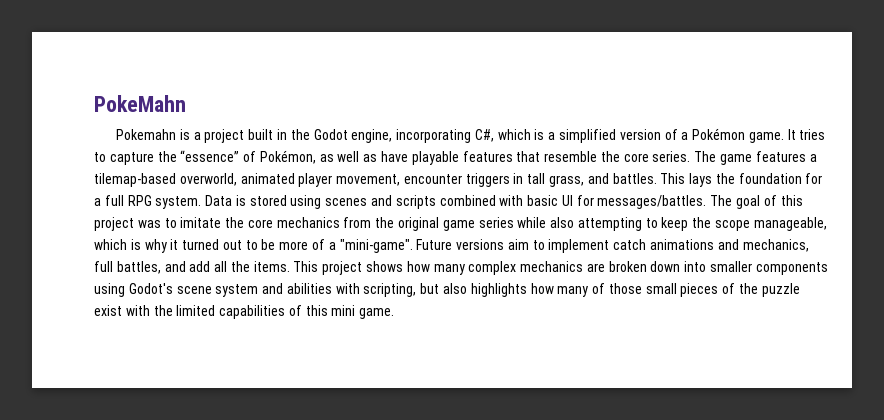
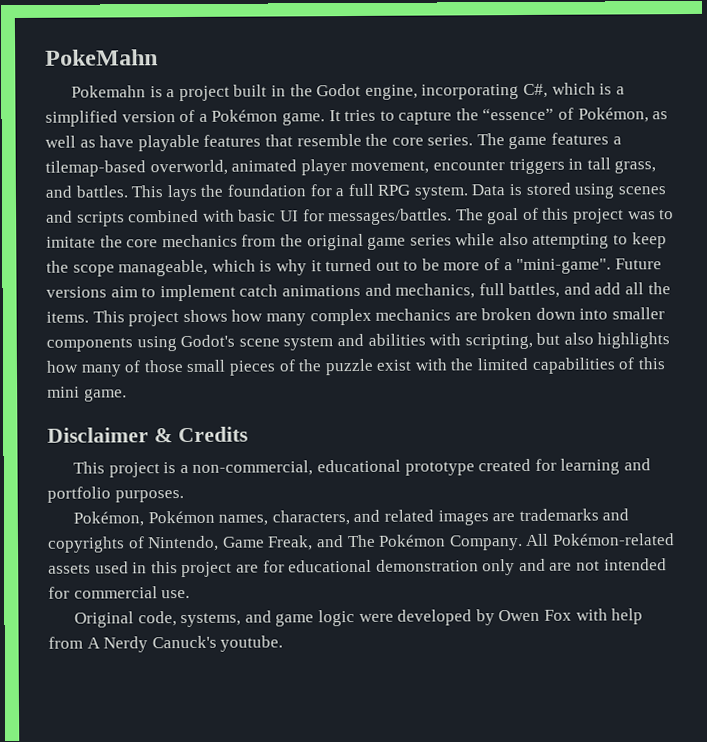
(395, 313) none -> [47,426,248,443] [73,458,652,478] [47,486,184,503] [73,508,630,527] [47,533,675,553] [48,558,667,578] [48,586,191,599] [74,608,644,628] [48,635,284,653] // Disclaimer & Credits // This project is a non-commercial, educational prototype created for learning and portfolio purposes. // Pokémon, Pokémon names, characters, and related images are trademarks and copyrights of Nintendo, Game Freak, and The Pokémon Company. All Pokémon-related assets used in this project are for educational demonstration only and are not intended for commercial use. // Original code, systems, and game logic were developed by Owen Fox with help from A Nerdy Canuck's youtube.

